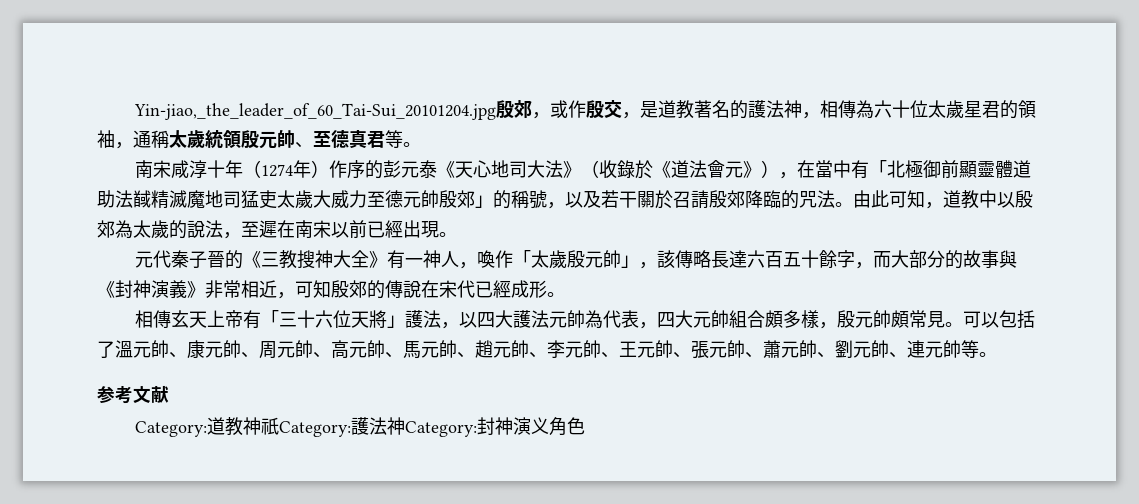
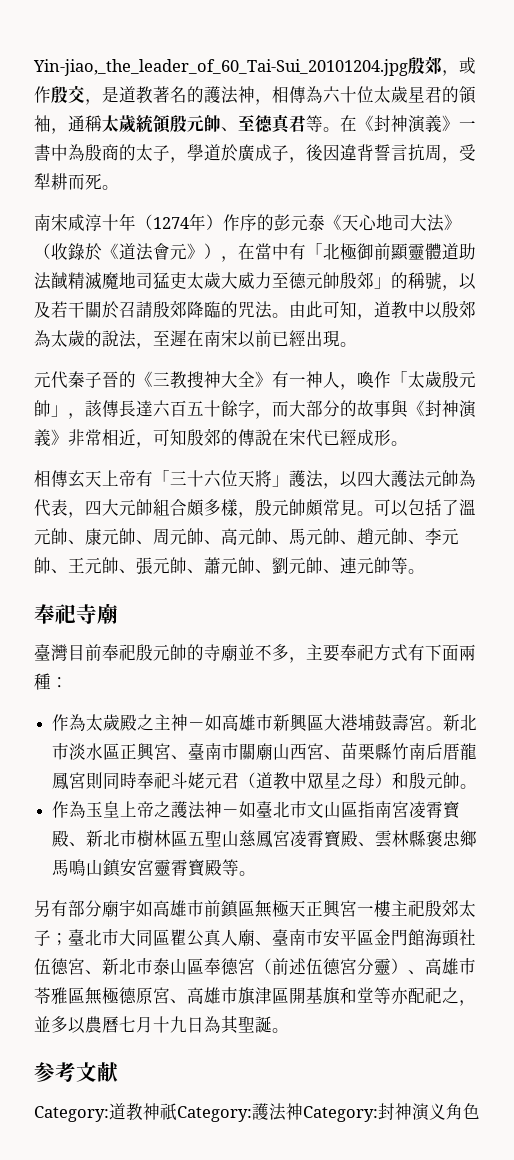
(421, 144) none -> [340,115,476,133] [34,144,476,163] [34,173,119,190] 在《封神演義》一書中為殷商的太子，學道於廣成子，後因違背誓言抗周，受犁耕而死。
[693,250,712,268] 略 -> (119, 408) none
(997, 354) none -> [34,603,118,624] [34,644,476,663] [34,673,68,690] [52,714,478,732] [52,743,478,761] [52,772,478,790] [52,801,461,819] [52,830,478,848] [52,859,257,877] [34,899,476,918] [34,929,476,947] [34,958,476,975] [34,987,476,1006] [34,1016,289,1034] // 奉祀寺廟 // 臺灣目前奉祀殷元帥的寺廟並不多，主要奉祀方式有下面兩種： // 作為太歲殿之主神－如高雄市新興區大港埔鼓壽宮。新北市淡水區正興宮、臺南市關廟山西宮、苗栗縣竹南后厝龍鳳宮則同時奉祀斗姥元君（道教中眾星之母）和殷元帥。 // 作為玉皇上帝之護法神－如臺北市文山區指南宮凌霄寶殿、新北市樹林區五聖山慈鳳宮凌霄寶殿、雲林縣褒忠鄉馬鳴山鎮安宮靈霄寶殿等。 // 另有部分廟宇如高雄市前鎮區無極天正興宮一樓主祀殷郊太子；臺北市大同區瞿公真人廟、臺南市安平區金門館海頭社伍德宮、新北市泰山區奉德宮（前述伍德宮分靈）、高雄市苓雅區無極德原宮、高雄市旗津區開基旗和堂等亦配祀之，並多以農曆七月十九日為其聖誕。

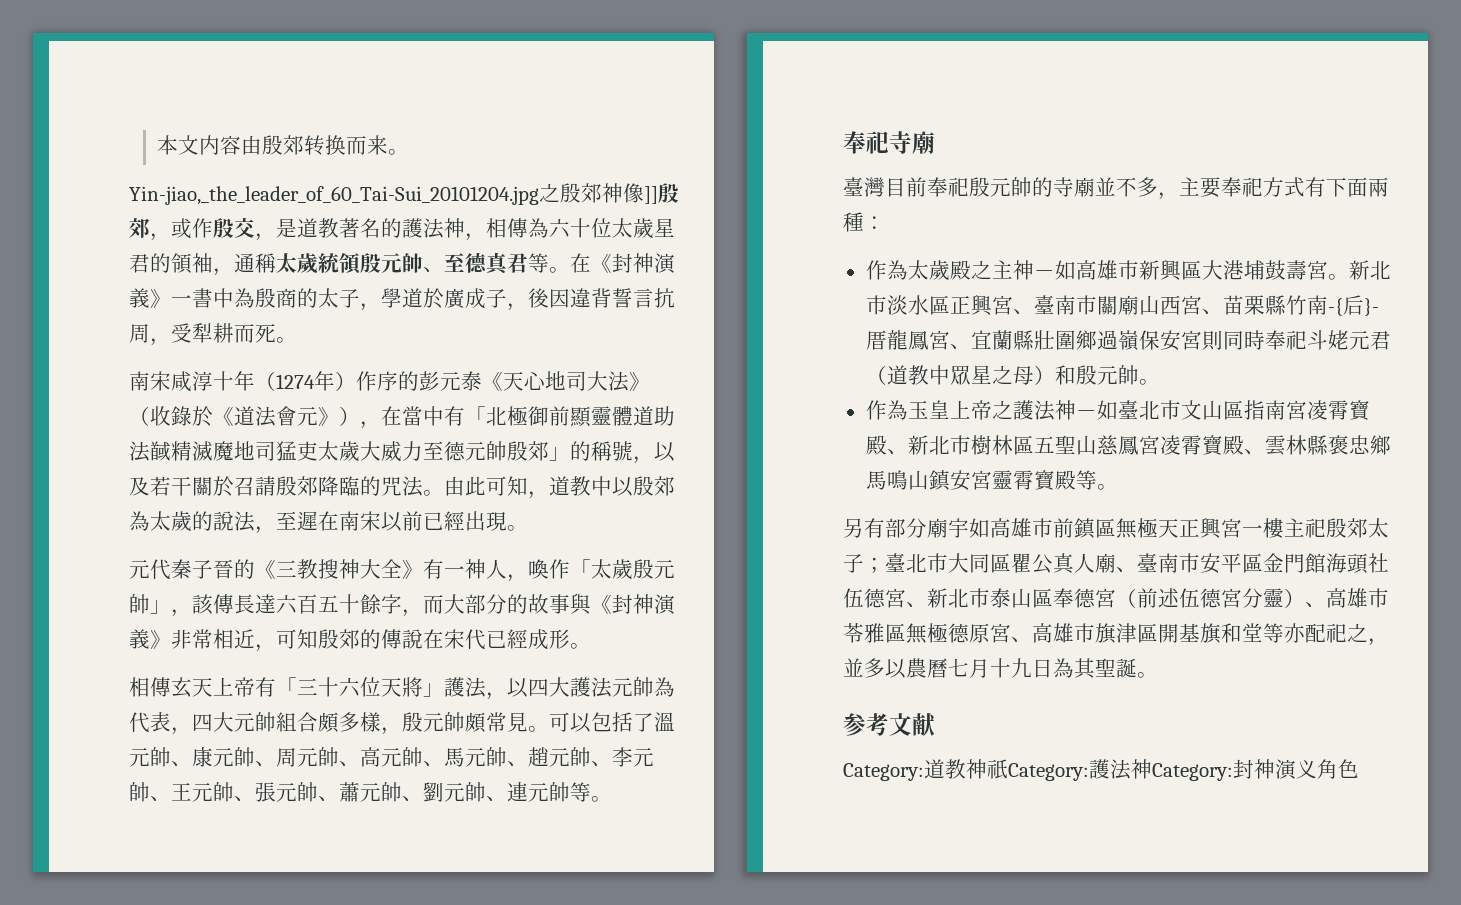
[33,59,408,76] Yin-jiao,_the_leader_of_60_Tai-Sui_20101204.jpg -> [156,135,409,156] [129,183,658,205] 本文内容由殷郊转换而来。 // Yin-jiao,_the_leader_of_60_Tai-Sui_20101204.jpg之殷郊神像]]
[426,743,478,760] [52,772,70,790] 后厝龍鳳 -> [1327,295,1379,316] [865,330,1181,351] -{后}-厝龍鳳宮、宜蘭縣壯圍鄉過嶺保安

